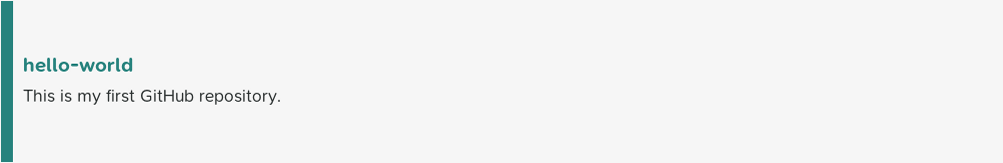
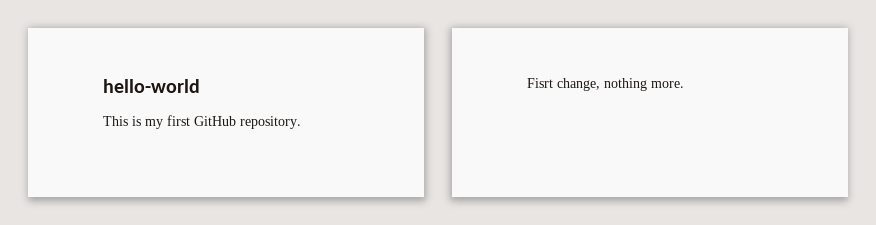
(281, 97) none -> [527,78,684,91] // Fisrt change, nothing more.

